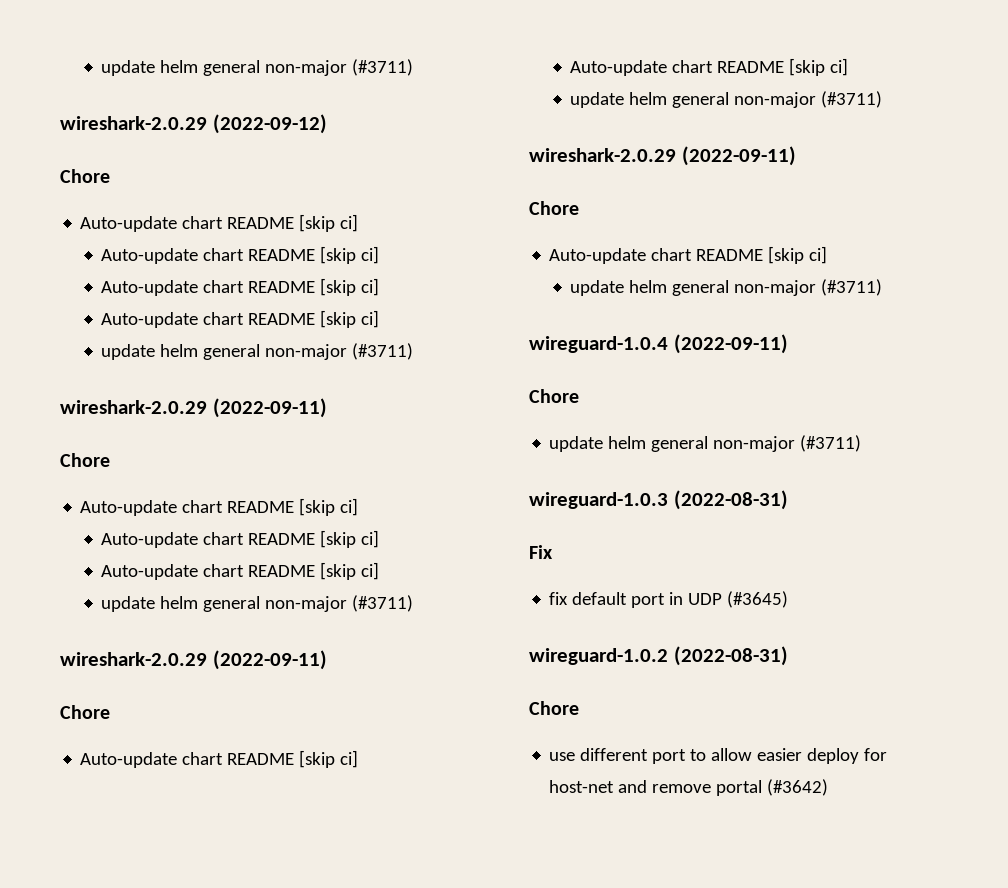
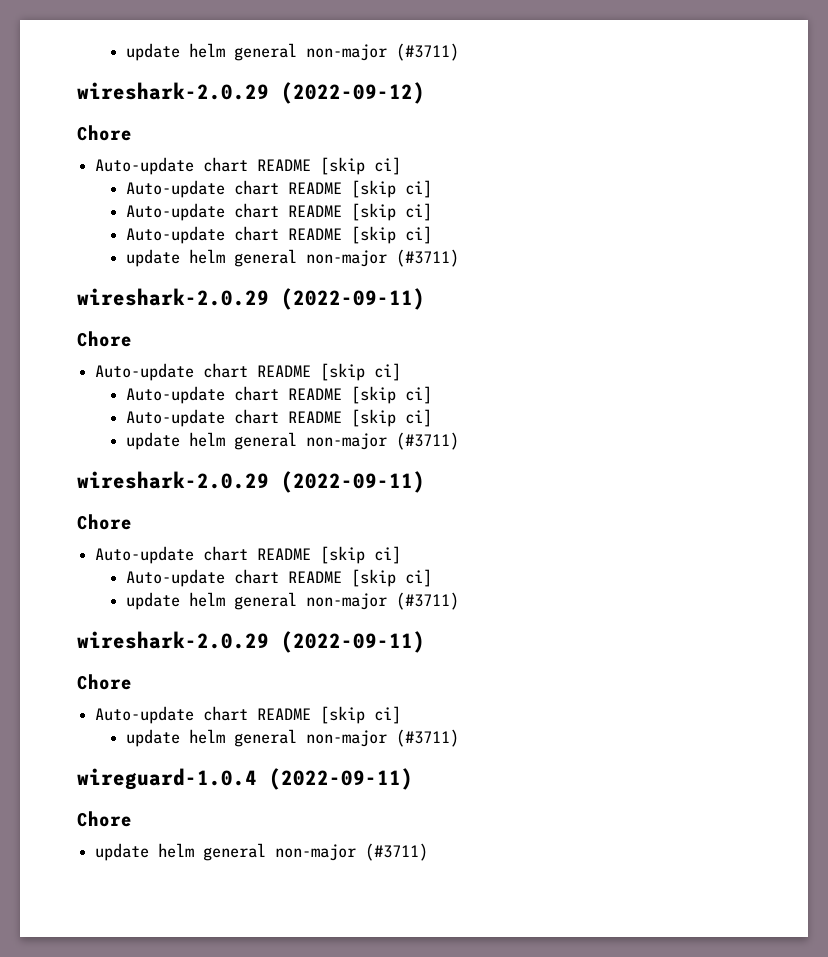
[529,490,788,510] [529,545,553,559] [549,591,789,608] [529,646,788,666] [529,701,579,715] [549,748,888,764] [549,779,829,796] // wireguard-1.0.3 (2022-08-31) // Fix // fix default port in UDP (#3645) // wireguard-1.0.2 (2022-08-31) // Chore // use different port to allow easier deploy for host-net and remove portal (#3642) -> (429, 852) none

